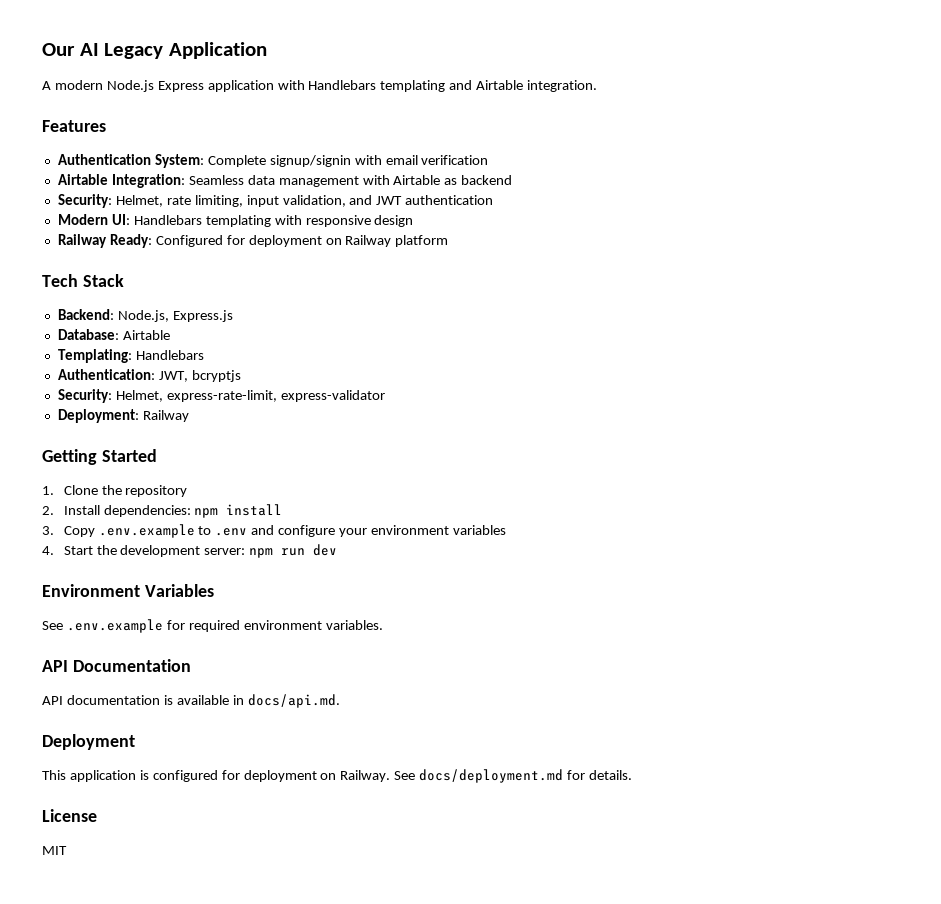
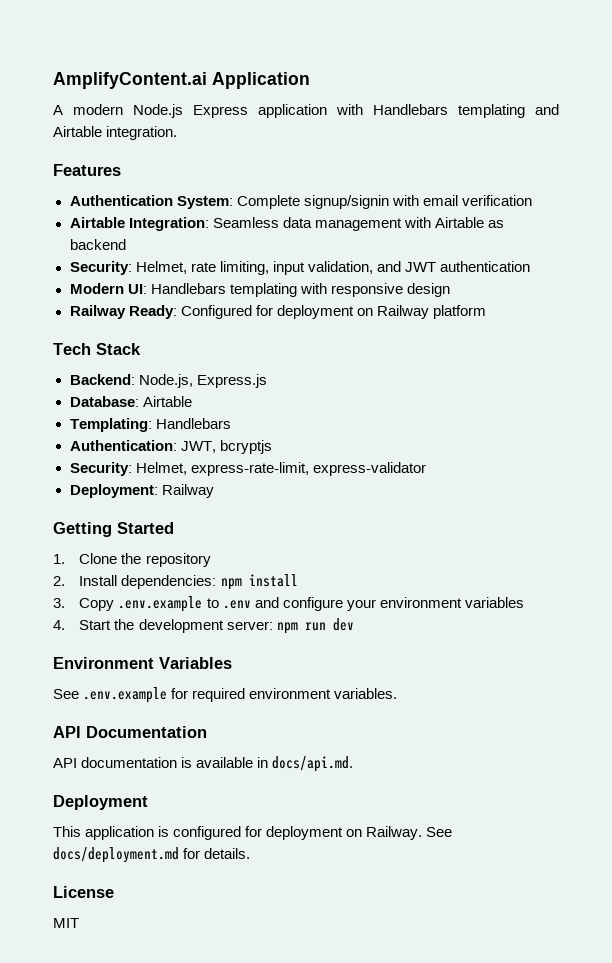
[42,43,164,59] Our AI Legacy -> [53,72,207,89] AmplifyContent.ai

